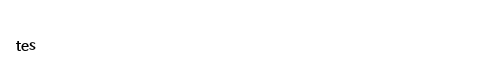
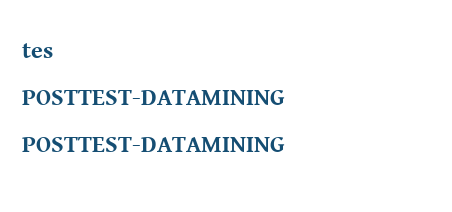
(36, 46) none -> [22,90,285,105] [22,137,285,152] // POSTTEST-DATAMINING // POSTTEST-DATAMINING

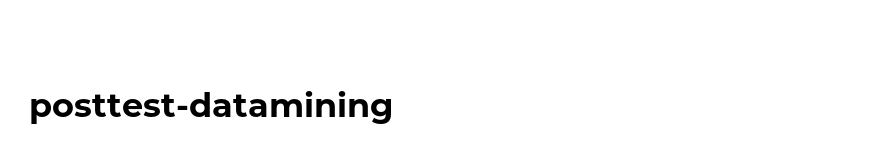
[22,43,53,58] [22,90,285,105] [22,137,285,152] tes // POSTTEST-DATAMINING // POSTTEST-DATAMINING -> [29,91,393,124] posttest-datamining

